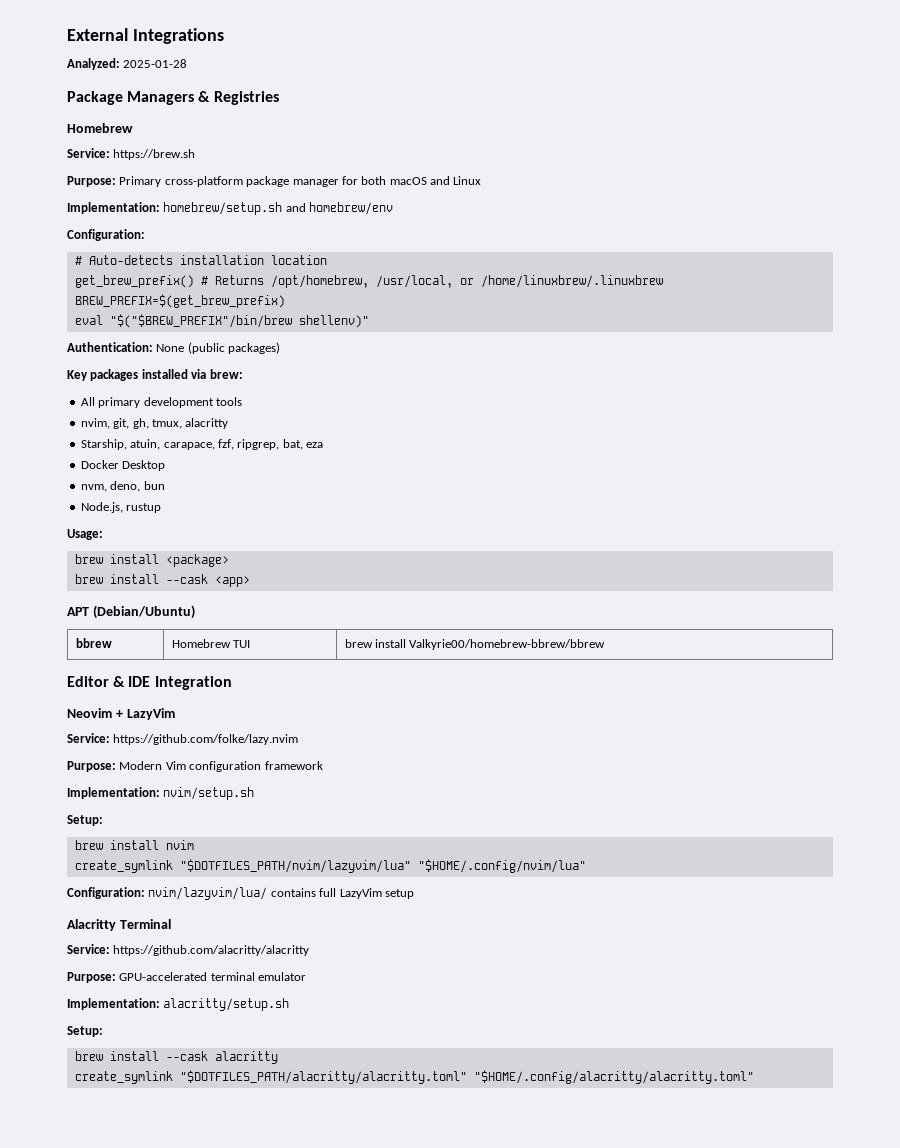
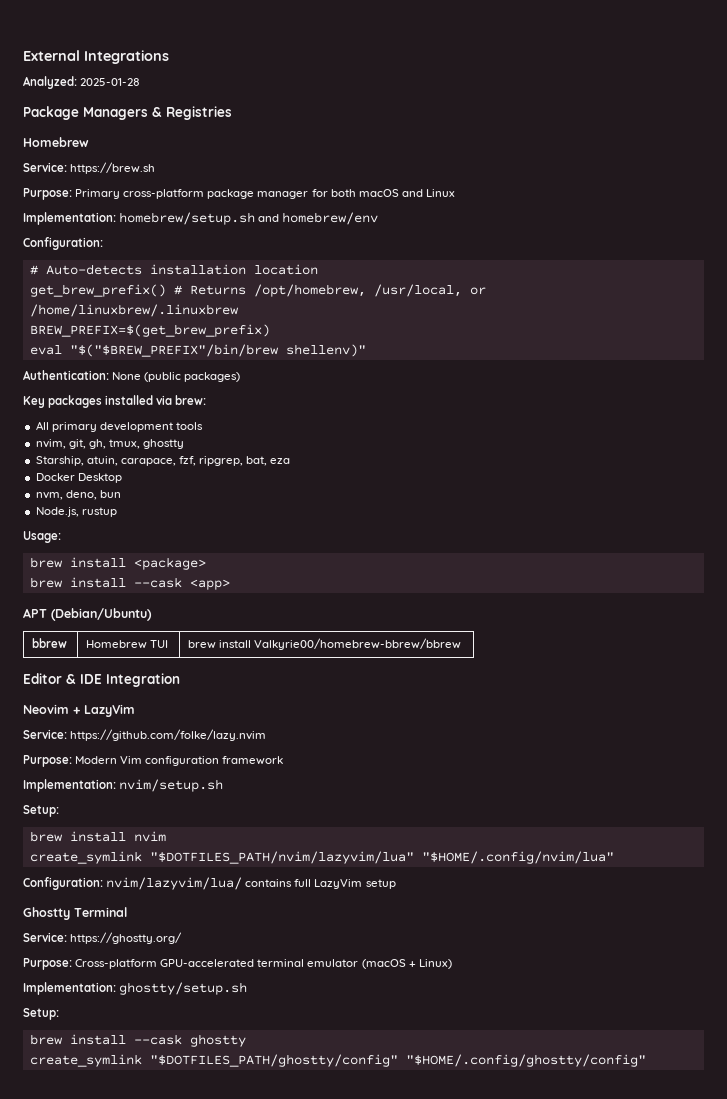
[185,418,229,429] alacritty -> [143,439,185,449] ghostty
[67,919,116,931] Alacritty -> [23,907,70,920] Ghostty
[113,945,310,956] [67,972,116,983] https://github.com/alacritty/alacritty // Purpose: -> [70,932,183,944] [23,958,158,970] https://ghostty.org/ // Purpose: Cross-platform
[67,998,290,1011] // Implementation: alacritty/setup.sh -> [361,959,452,969] [23,982,248,995] (macOS + Linux) // Implementation: ghostty/setup.sh
[214,1051,278,1064] [74,1070,754,1084] alacritty // create_symlink "$DOTFILES_PATH/alacritty/alacritty.toml" "$HOME/.config/alacritty/alacritty.toml" -> [189,1034,246,1047] [29,1054,646,1067] ghostty // create_symlink "$DOTFILES_PATH/ghostty/config" "$HOME/.config/ghostty/config"

